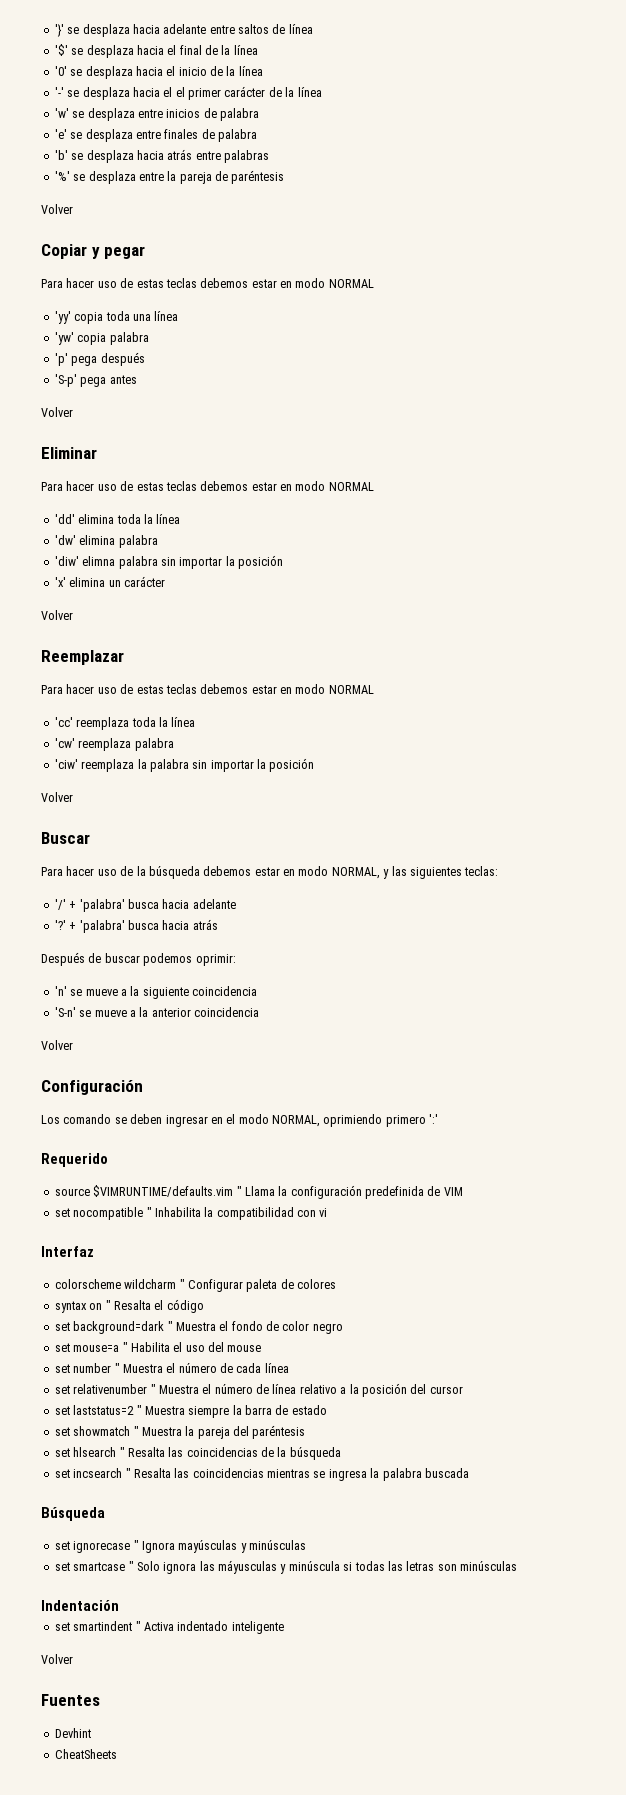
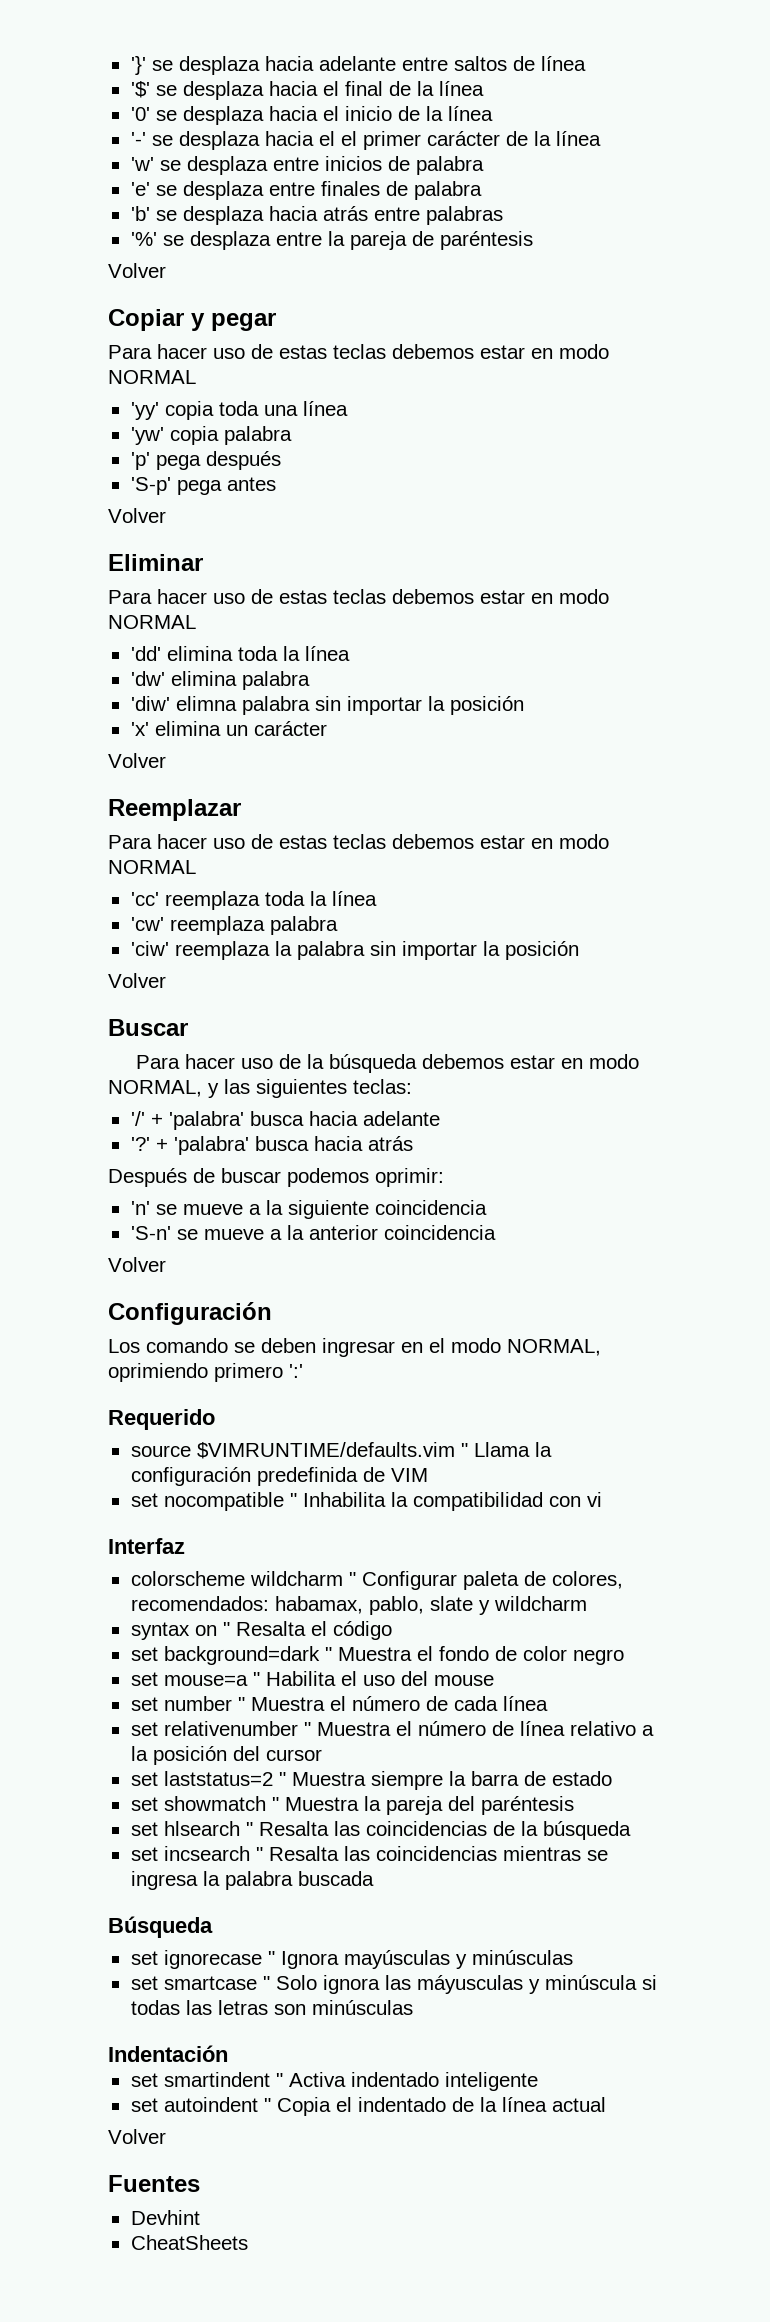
[297,1279,336,1289] colores -> [551,1571,623,1589] [130,1596,587,1615] colores, recomendados: habamax, pablo, slate y wildcharm
(284, 1627) none -> [130,2097,606,2116] // set autoindent " Copia el indentado de la línea actual

